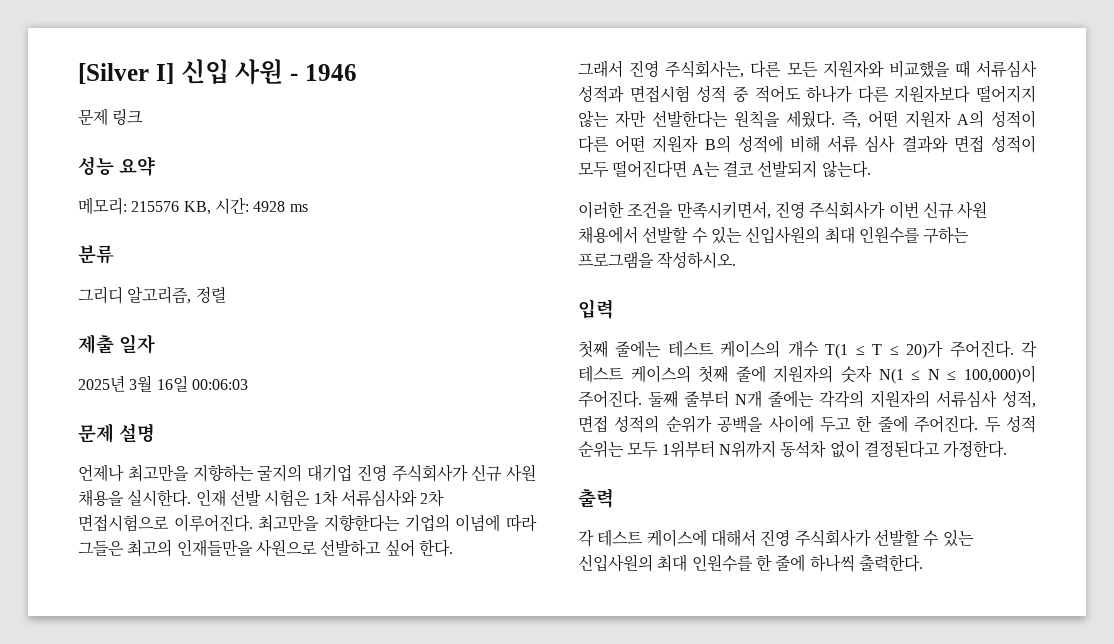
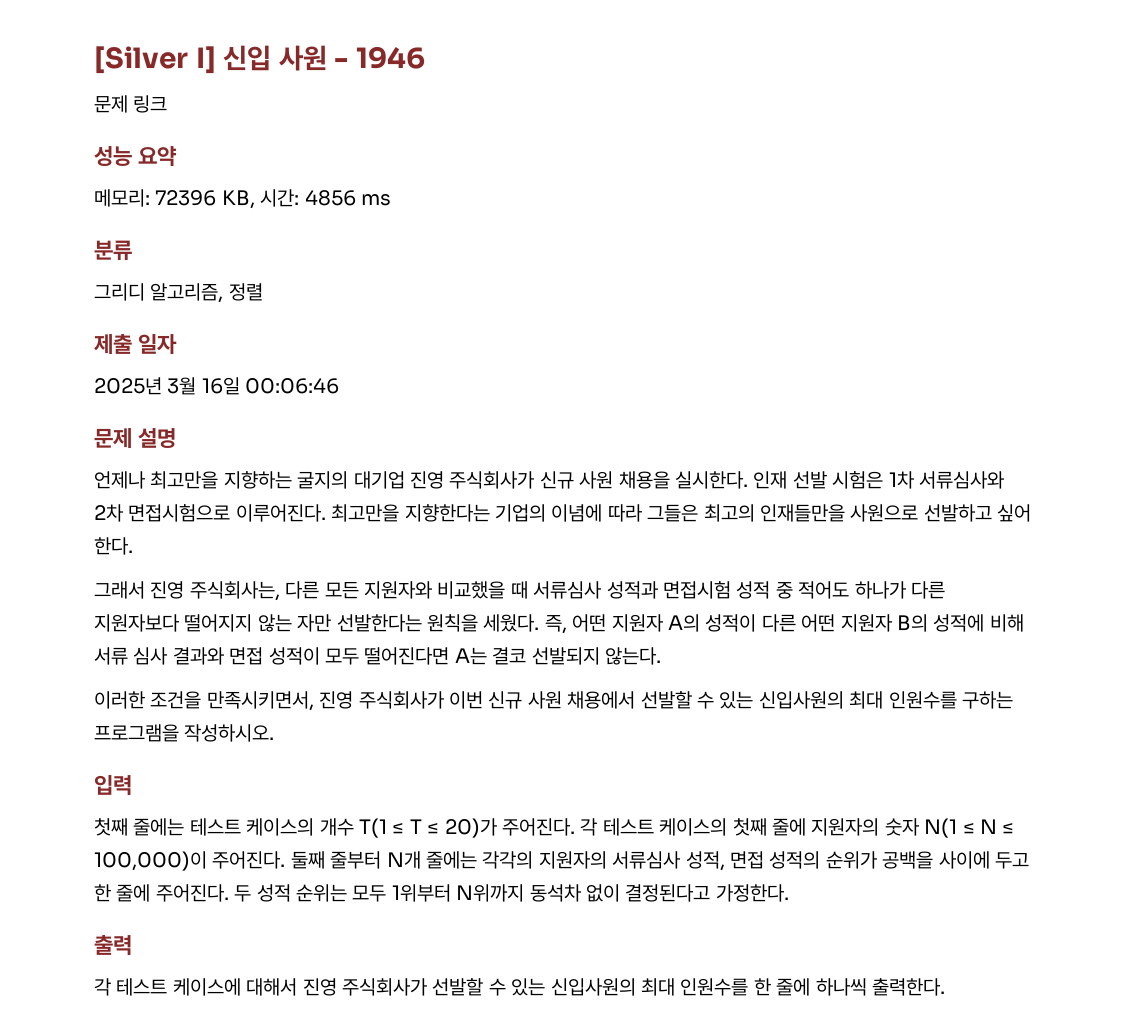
[131,201,180,212] 215576 -> [155,190,217,206] 72396
[253,201,286,212] 4928 -> [304,190,356,206] 4856
[191,379,248,390] 00:06:03 -> [245,378,340,394] 00:06:46

